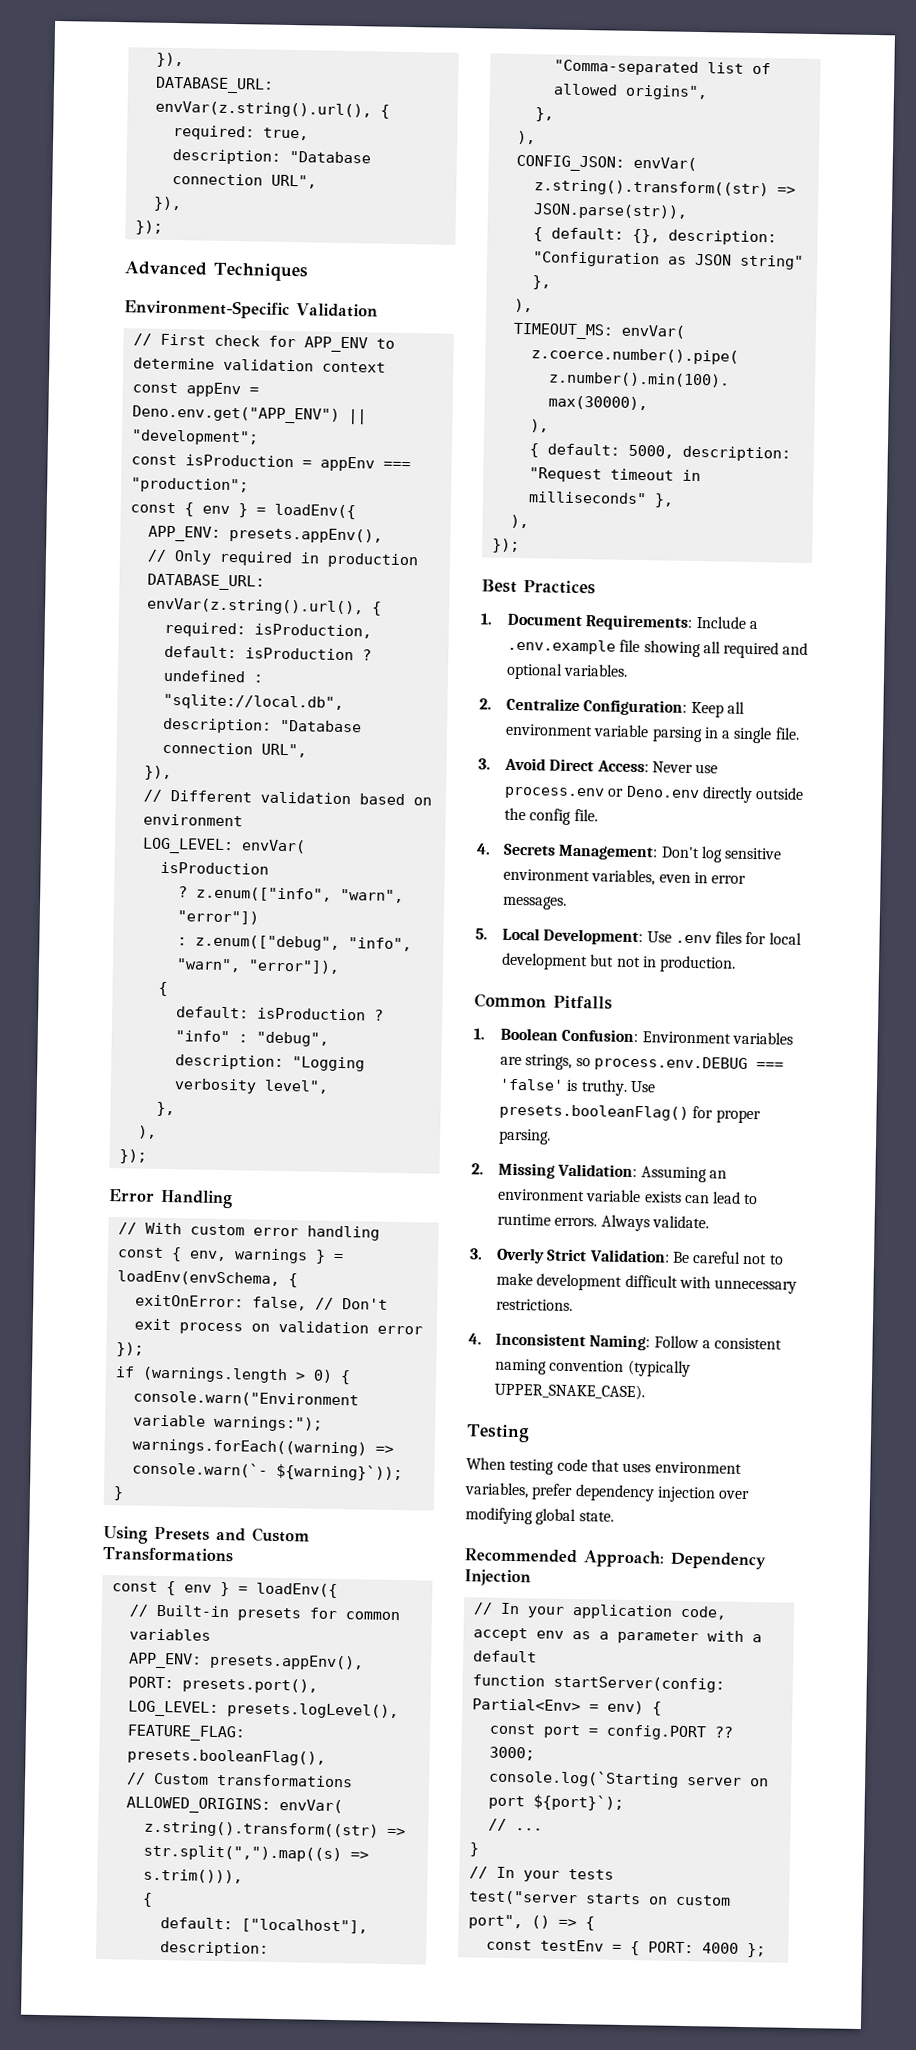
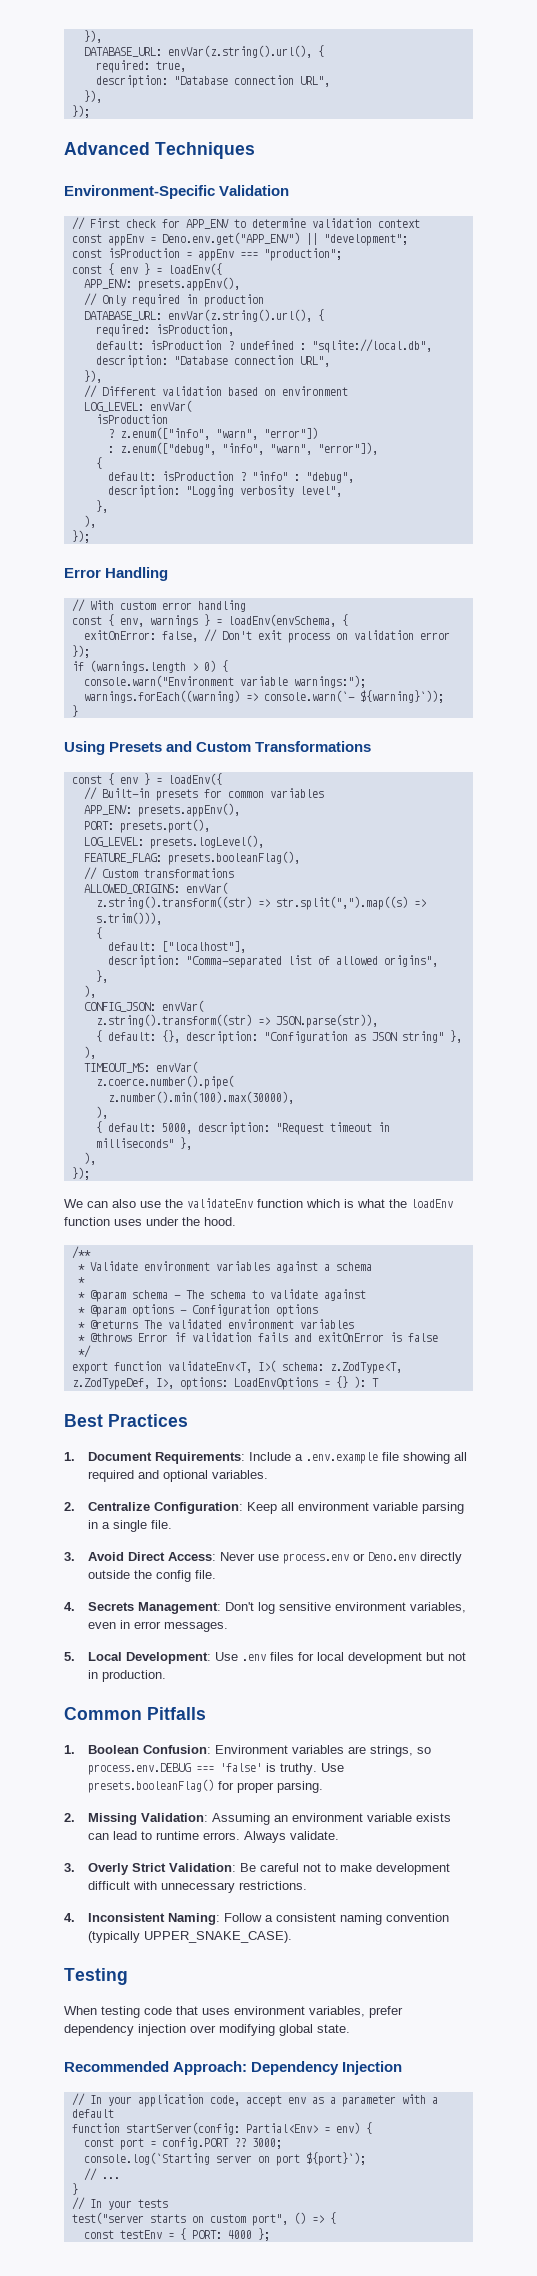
(520, 545) none -> [64,1198,453,1208] [64,1217,236,1226] [71,1246,91,1259] [77,1261,372,1273] [77,1277,85,1284] [77,1289,366,1302] [77,1304,318,1317] [77,1319,354,1329] [77,1332,438,1342] [77,1345,91,1358] [71,1360,402,1374] [71,1376,379,1390] // We can also use the validateEnv function which is what the loadEnv function uses under the hood. // /** // * Validate environment variables against a schema // * // * @param schema - The schema to validate against // * @param options - Configuration options // * @returns The validated environment variables // * @throws Error if validation fails and exitOnError is false // */ // export function validateEnv<T, I>( schema: z.ZodType<T, z.ZodTypeDef, I>, options: LoadEnvOptions = {} ): T

